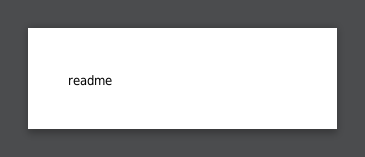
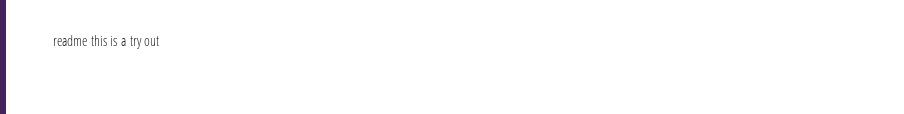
(112, 80) none -> [90,35,160,49] this is a try out

